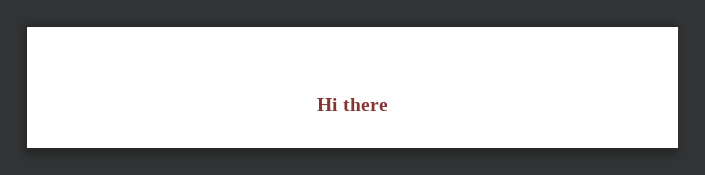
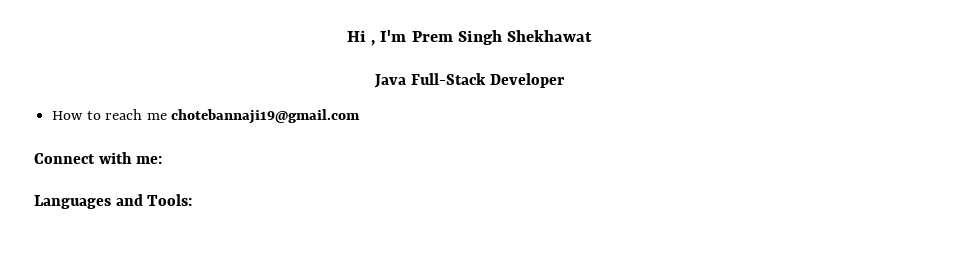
[342,98,388,111] there -> [371,30,592,46] [374,73,565,88] [52,109,360,124] [34,152,163,164] [34,194,193,209] , I'm Prem Singh Shekhawat // Java Full-Stack Developer // How to reach me chotebannaji19@gmail.com // Connect with me: // Languages and Tools:

